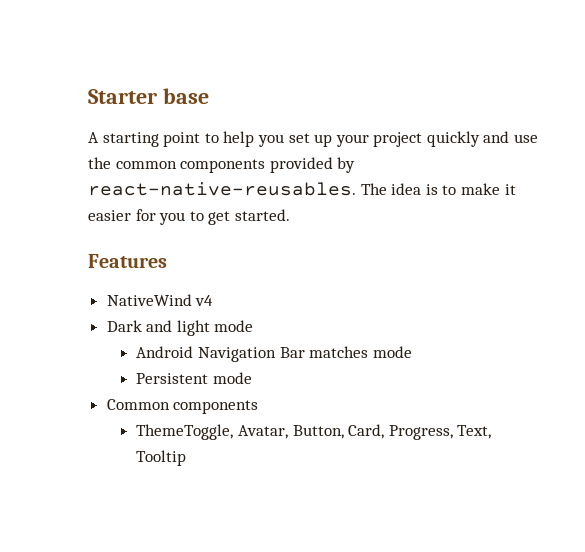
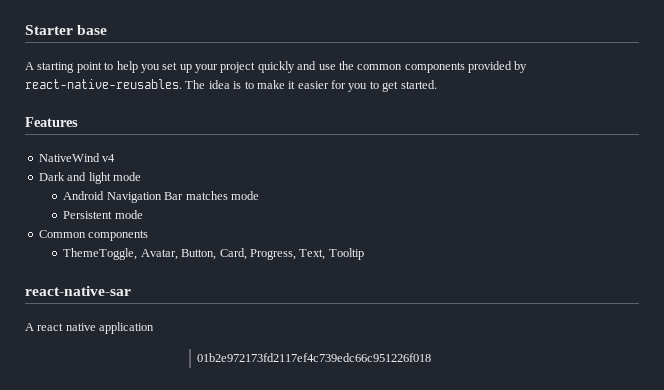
(187, 458) none -> [25,286,131,296] [25,322,155,334] [197,353,432,362] // react-native-sar // A react native application // 01b2e972173fd2117ef4c739edc66c951226f018

